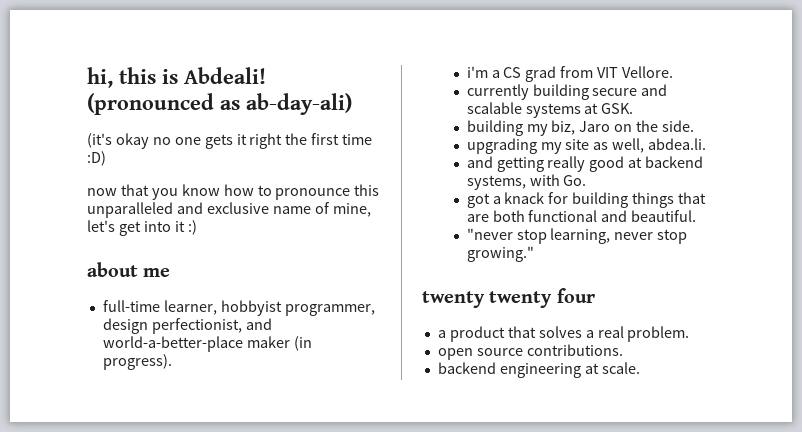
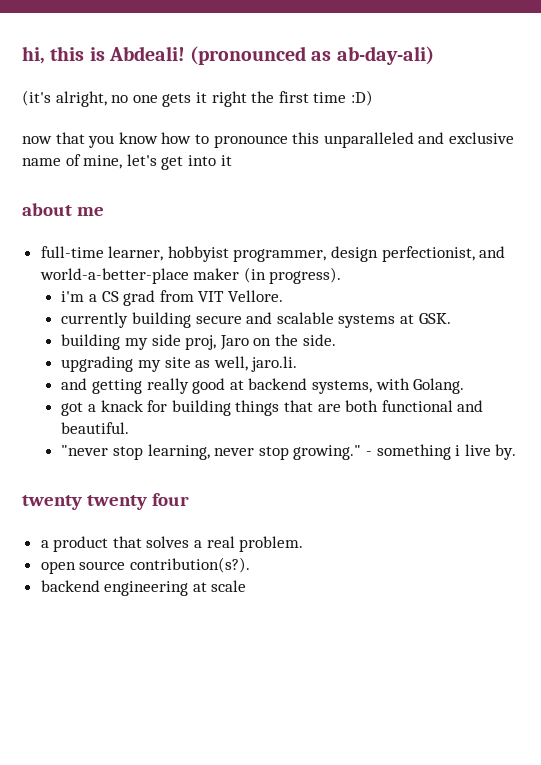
[115,133,149,149] okay -> [55,91,107,107] alright,
[187,220,197,235] :) -> (232, 160) none
[551,120,576,135] biz, -> [151,334,217,350] side proj,
[648,138,707,150] abdea.li. -> [251,356,298,372] jaro.li.
[563,175,587,186] Go. -> [413,378,465,394] Golang.
(534, 254) none -> [365,444,517,460] - something i live by.
[526,344,623,356] contributions. -> [129,557,250,573] contribution(s?).
[601,362,640,374] scale. -> [211,580,247,592] scale

